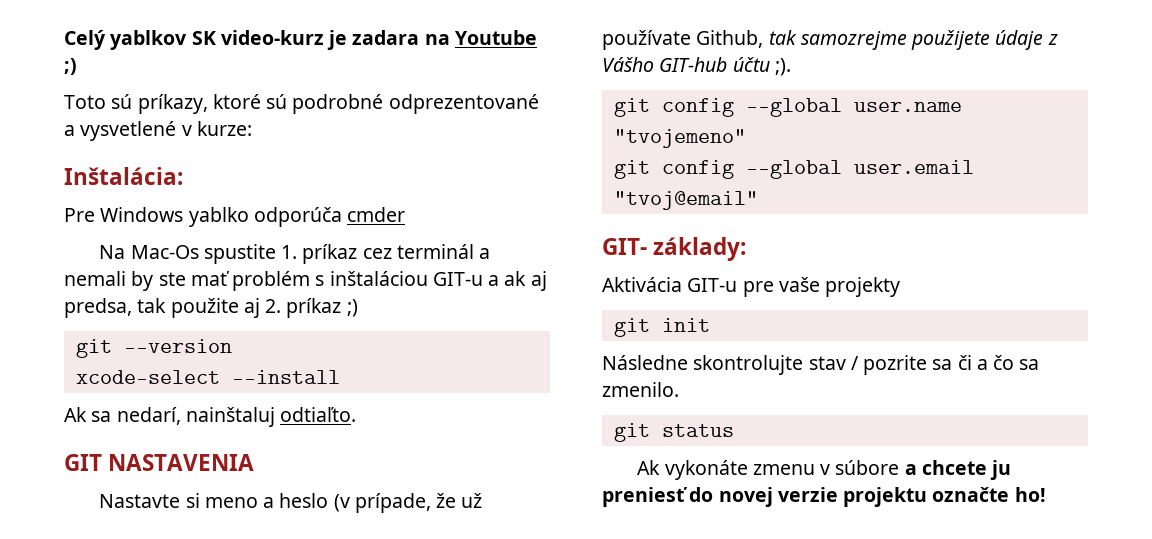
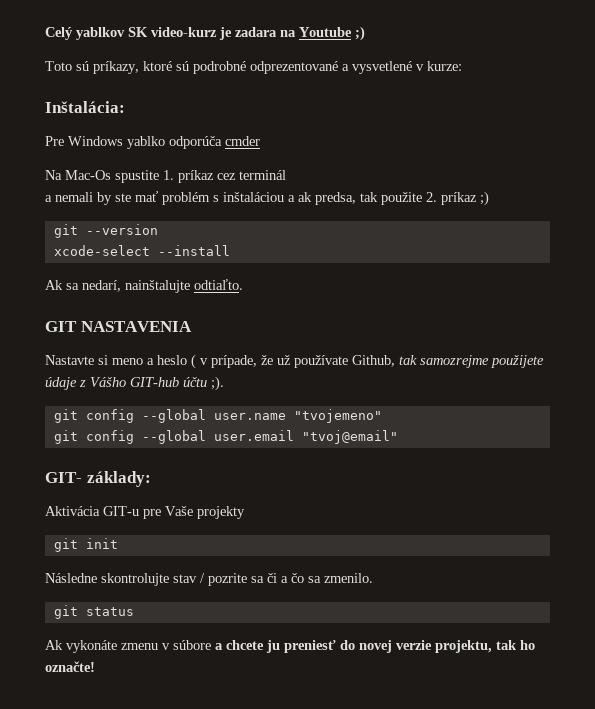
(474, 251) none -> (286, 175) //
[432,272,483,286] GIT-u -> (284, 197) none
[530,271,547,291] aj -> (312, 197) none
[243,298,260,318] aj -> (422, 198) none
[185,407,275,427] nainštaluj -> [125,280,190,293] nainštalujte
[333,494,350,512] (v -> [191,354,208,369] ( v
[778,277,820,292] vaše -> [165,506,193,516] Vaše
[843,487,1046,507] projektu označte ho! -> [435,640,535,653] [45,661,95,672] projektu, tak ho označte!

